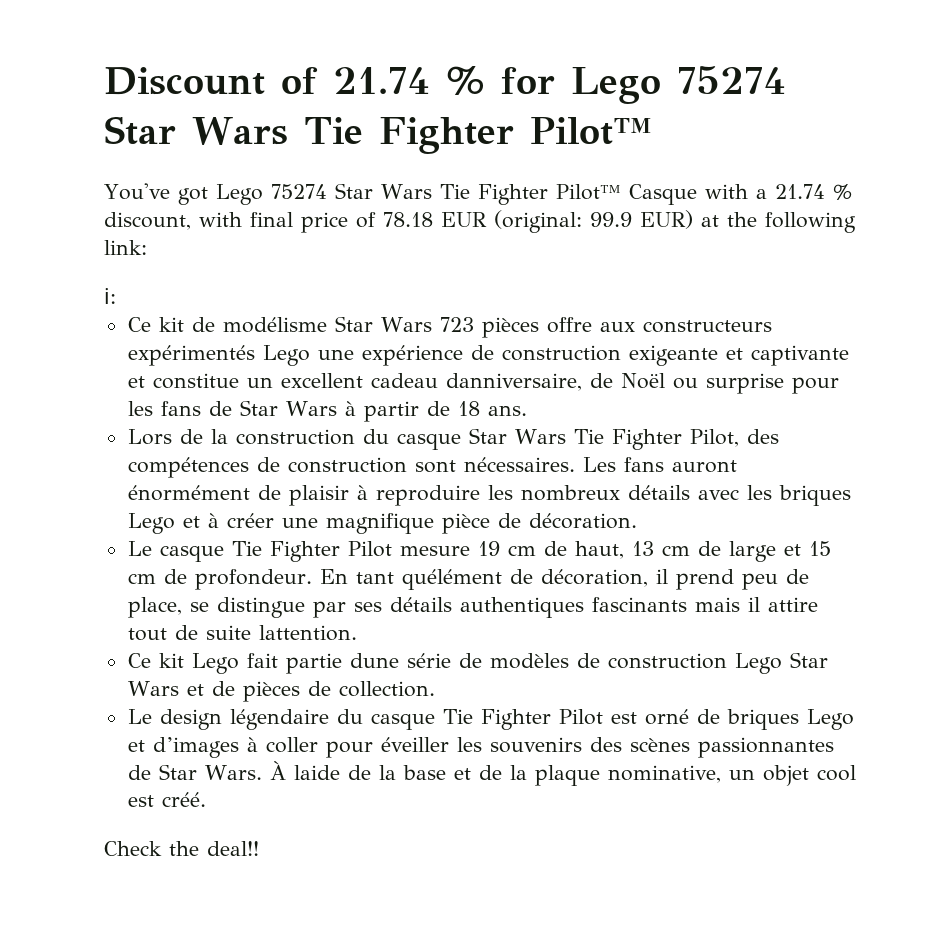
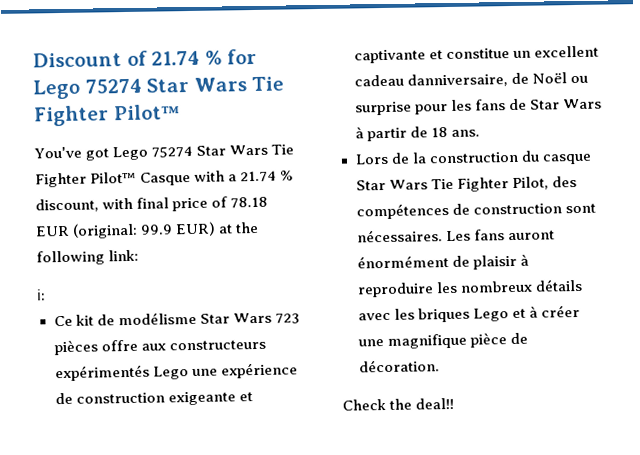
[127,541,831,562] [127,569,809,590] [127,597,818,618] [127,625,357,641] [127,652,828,674] [127,681,435,702] [127,709,854,730] [127,737,834,758] [127,761,856,786] [127,792,206,807] // Le casque Tie Fighter Pilot mesure 19 cm de haut, 13 cm de large et 15 cm de profondeur. En tant quélément de décoration, il prend peu de place, se distingue par ses détails authentiques fascinants mais il attire tout de suite lattention. // Ce kit Lego fait partie dune série de modèles de construction Lego Star Wars et de pièces de collection. // Le design légendaire du casque Tie Fighter Pilot est orné de briques Lego et d’images à coller pour éveiller les souvenirs des scènes passionnantes de Star Wars. À laide de la base et de la plaque nominative, un objet cool est créé. -> (440, 366) none

